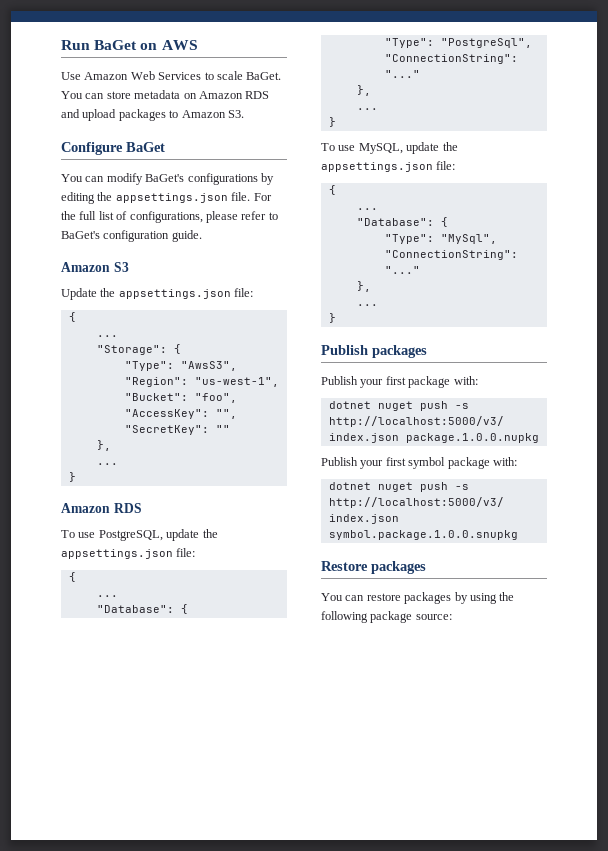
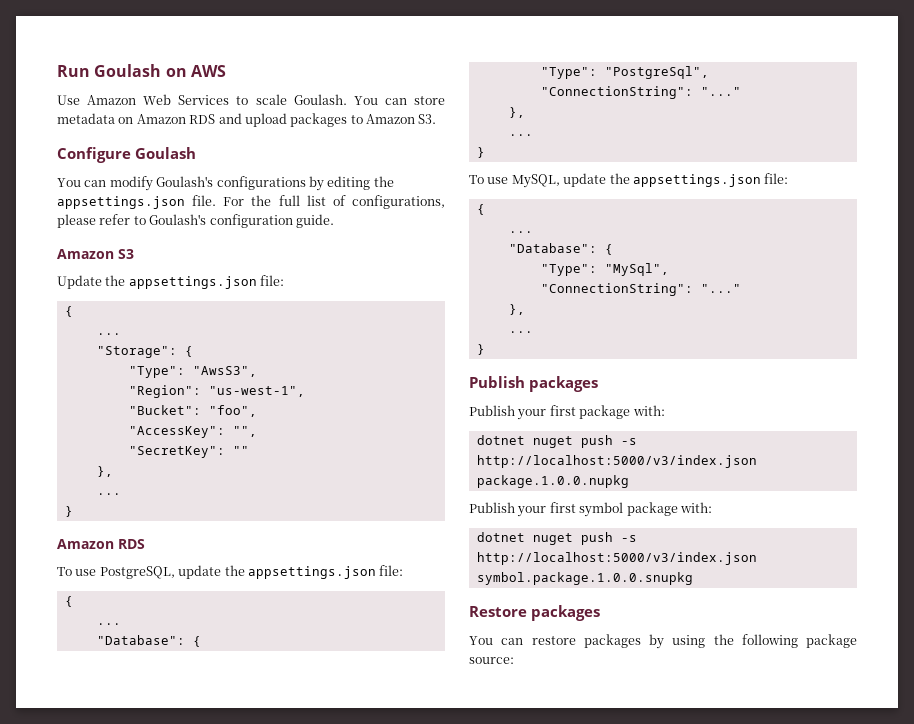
[94,40,138,50] BaGet -> [94,64,162,77] Goulash
[246,72,282,80] BaGet. -> [293,94,347,105] Goulash.
[126,142,165,152] BaGet -> [135,147,197,159] Goulash
[145,174,185,182] BaGet's -> [156,176,214,187] Goulash's
[61,231,100,239] BaGet's -> [149,214,207,225] Goulash's

